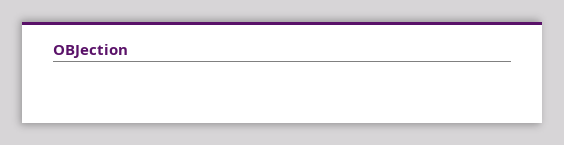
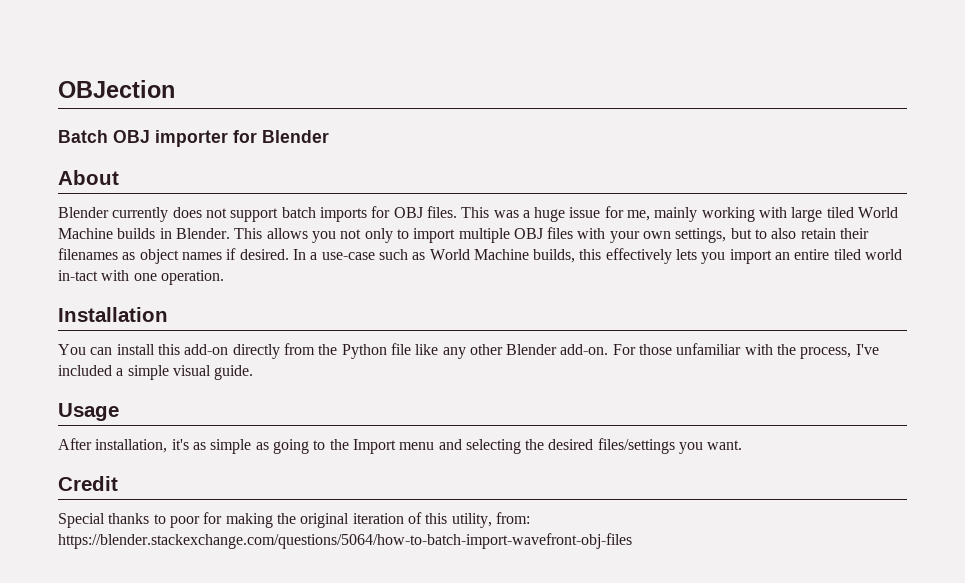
(128, 51) none -> [58,130,329,147] [58,170,119,185] [58,206,899,222] [58,227,870,243] [58,248,903,264] [58,270,224,285] [58,307,168,322] [58,343,879,359] [58,365,254,380] [58,403,119,421] [58,438,743,454] [58,476,118,491] [58,512,530,528] [58,533,632,549] // Batch OBJ importer for Blender // About // Blender currently does not support batch imports for OBJ files. This was a huge issue for me, mainly working with large tiled World Machine builds in Blender. This allows you not only to import multiple OBJ files with your own settings, but to also retain their filenames as object names if desired. In a use-case such as World Machine builds, this effectively lets you import an entire tiled world in-tact with one operation. // Installation // You can install this add-on directly from the Python file like any other Blender add-on. For those unfamiliar with the process, I've included a simple visual guide. // Usage // After installation, it's as simple as going to the Import menu and selecting the desired files/settings you want. // Credit // Special thanks to poor for making the original iteration of this utility, from: https://blender.stackexchange.com/questions/5064/how-to-batch-import-wavefront-obj-files

